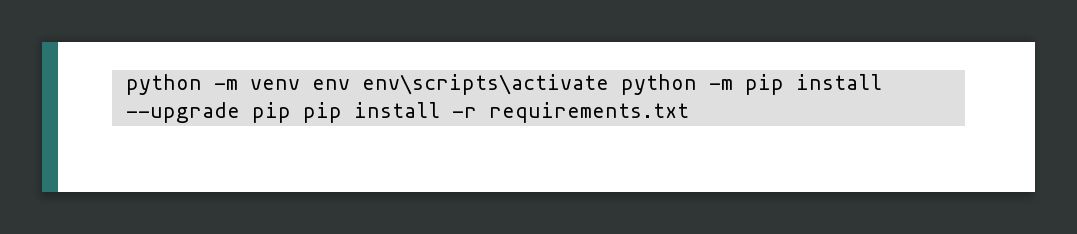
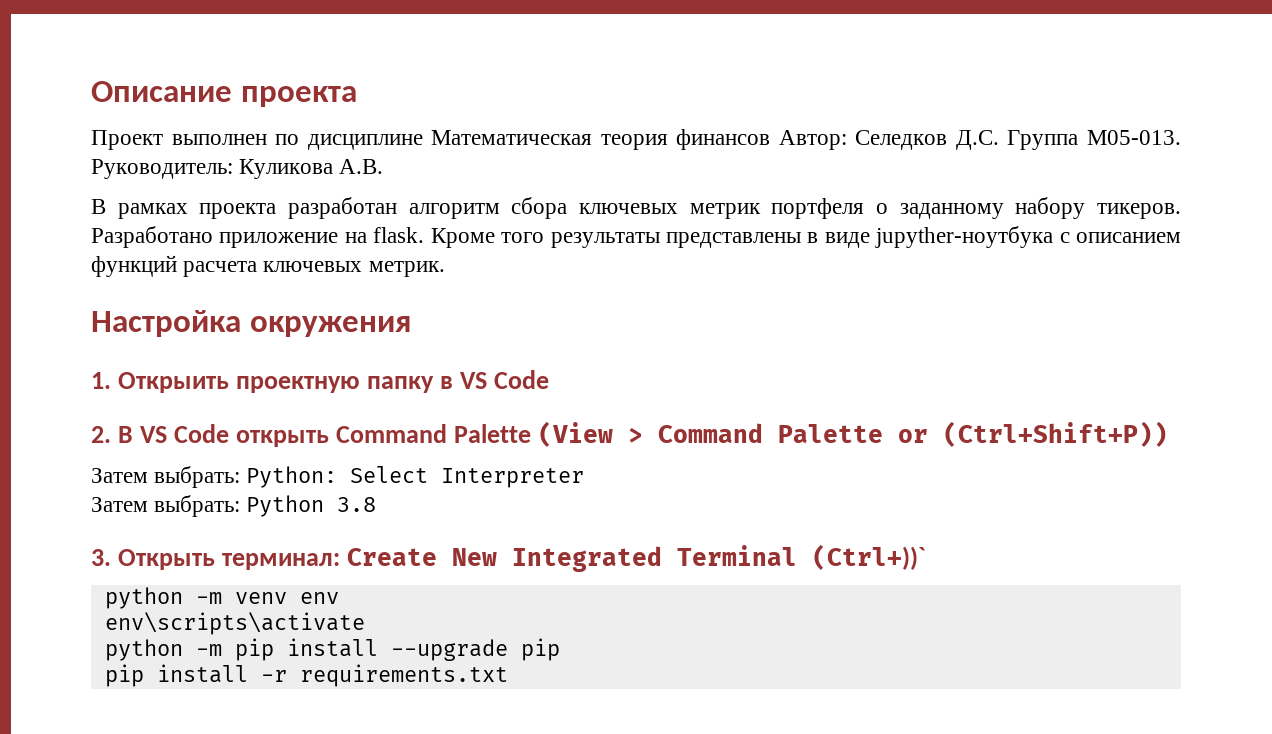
(125, 84) none -> [91,81,357,107] [91,129,1181,150] [91,159,384,179] [91,197,1181,219] [91,226,1181,248] [91,255,445,277] [91,310,411,337] [91,370,550,393] [91,421,1169,447] [91,466,585,488] [91,495,377,517] [91,544,927,572] Описание проекта // Проект выполнен по дисциплине Математическая теория финансов Автор: Селедков Д.С. Группа М05-013. Руководитель: Куликова А.В. // В рамках проекта разработан алгоритм сбора ключевых метрик портфеля о заданному набору тикеров. Разработано приложение на flask. Кроме того результаты представлены в виде jupyther-ноутбука с описанием функций расчета ключевых метрик. // Настройка окружения // 1. Открыить проектную папку в VS Code // 2. В VS Code открыть Command Palette (View > Command Palette or (Ctrl+Shift+P)) // Затем выбрать: Python: Select Interpreter // Затем выбрать: Python 3.8 // 3. Открыть терминал: Create New Integrated Terminal (Ctrl+))` //
(350, 84) none -> (339, 598) //
(609, 84) none -> (365, 623) //
(291, 112) none -> (560, 649) //

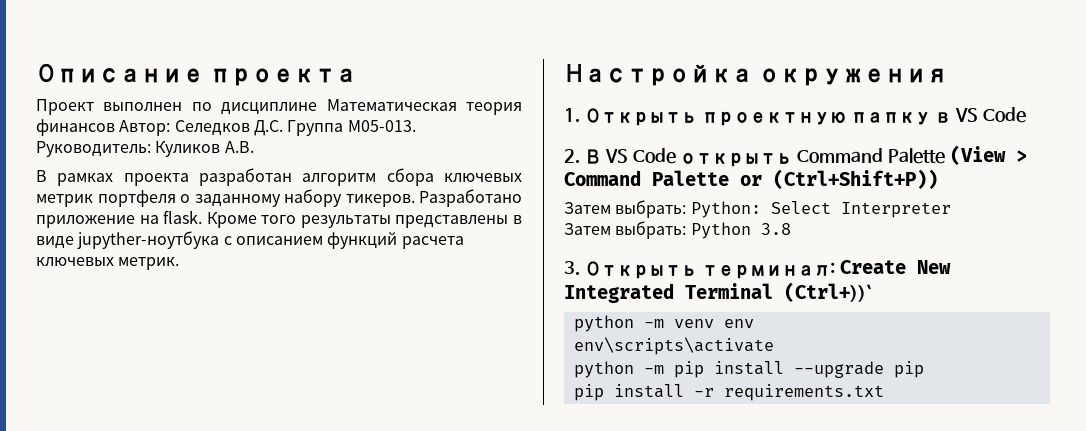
[239,159,334,179] Куликова -> [155,141,221,157] Куликов
[118,372,230,393] Открыить -> [584,108,697,126] Открыть

